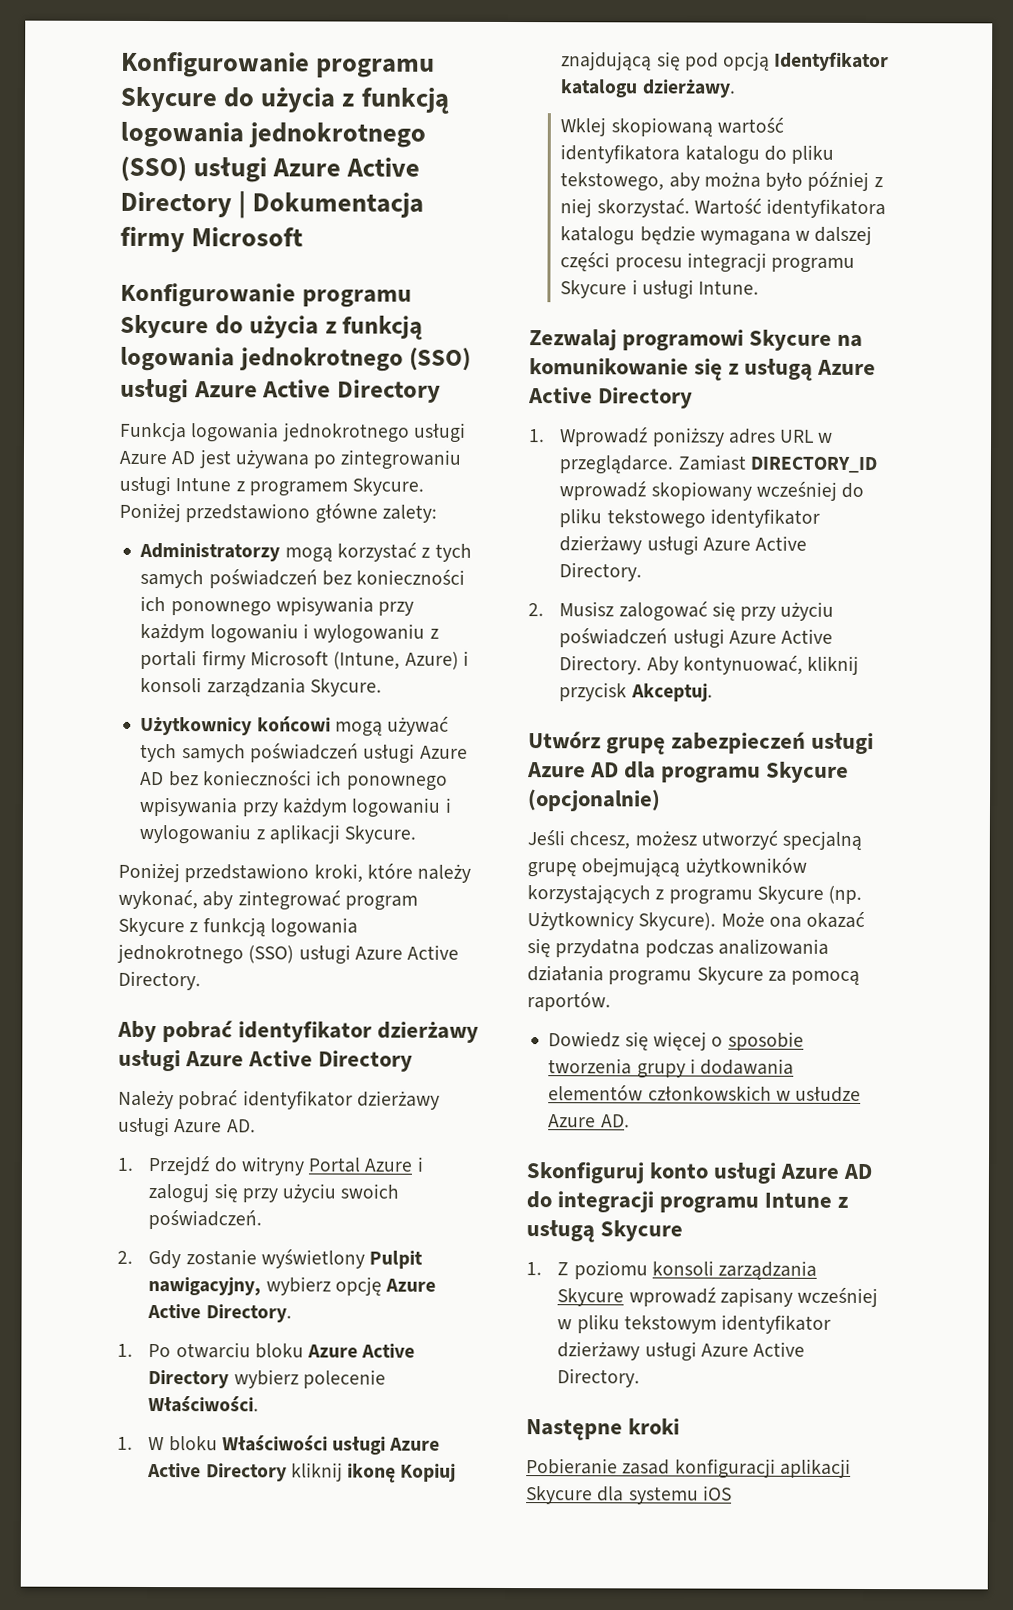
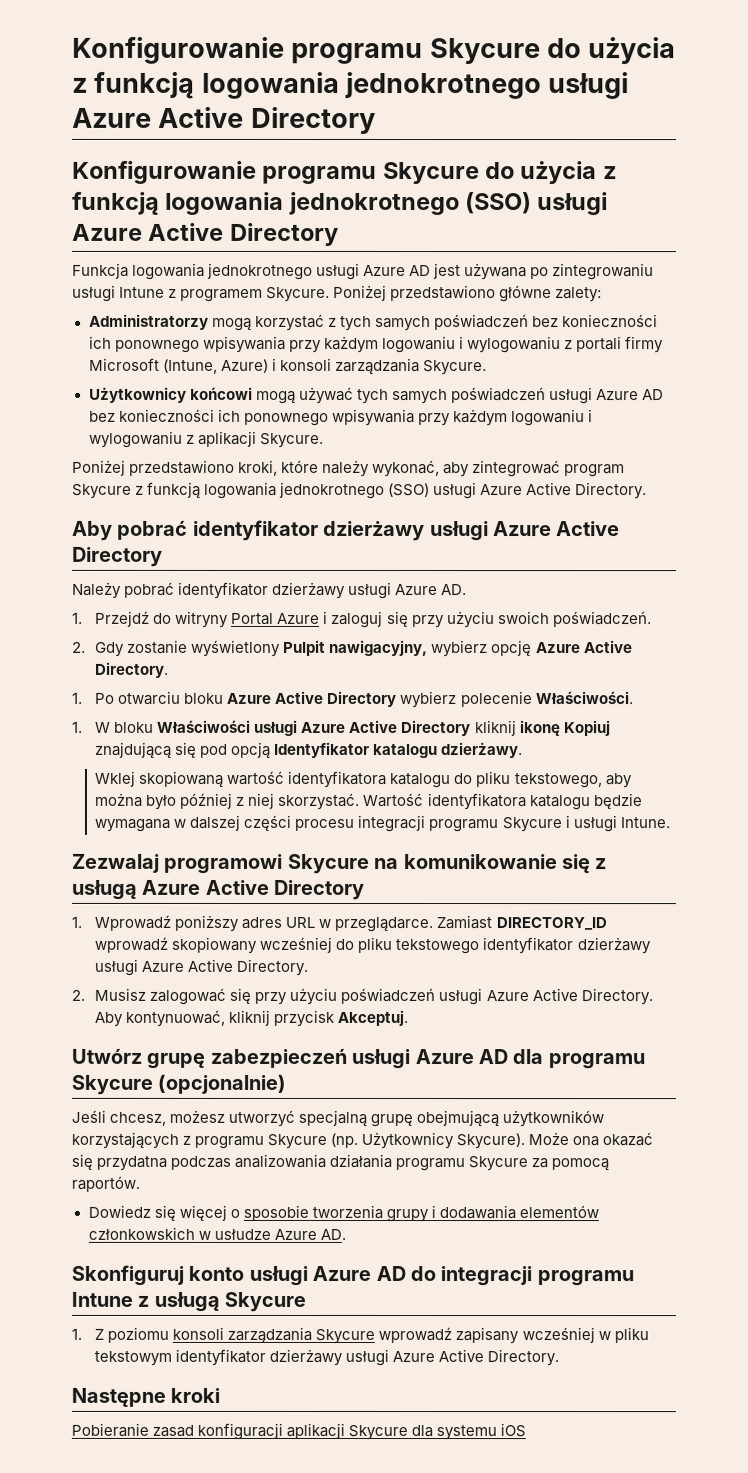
[121,51,436,78] [120,86,450,114] [120,121,427,148] [120,155,421,183] [120,191,425,219] [120,226,304,253] Konfigurowanie programu Skycure do użycia z funkcją logowania jednokrotnego (SSO) usługi Azure Active Directory | Dokumentacja firmy Microsoft -> [72,36,677,65] [72,71,630,100] [72,106,376,135] Konfigurowanie programu Skycure do użycia z funkcją logowania jednokrotnego usługi Azure Active Directory

